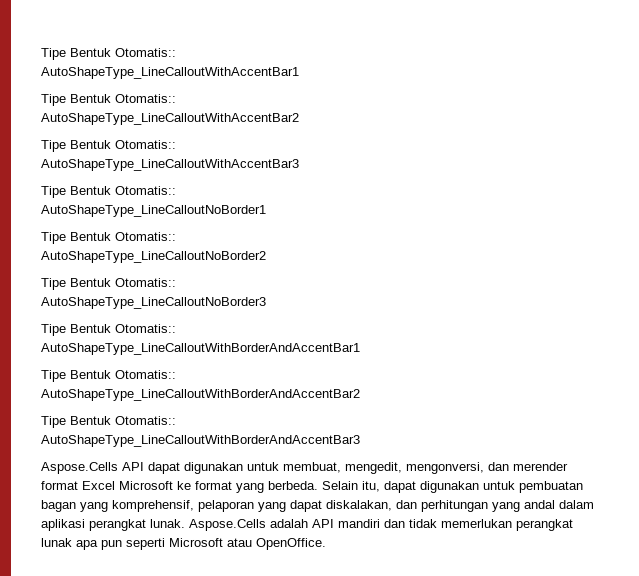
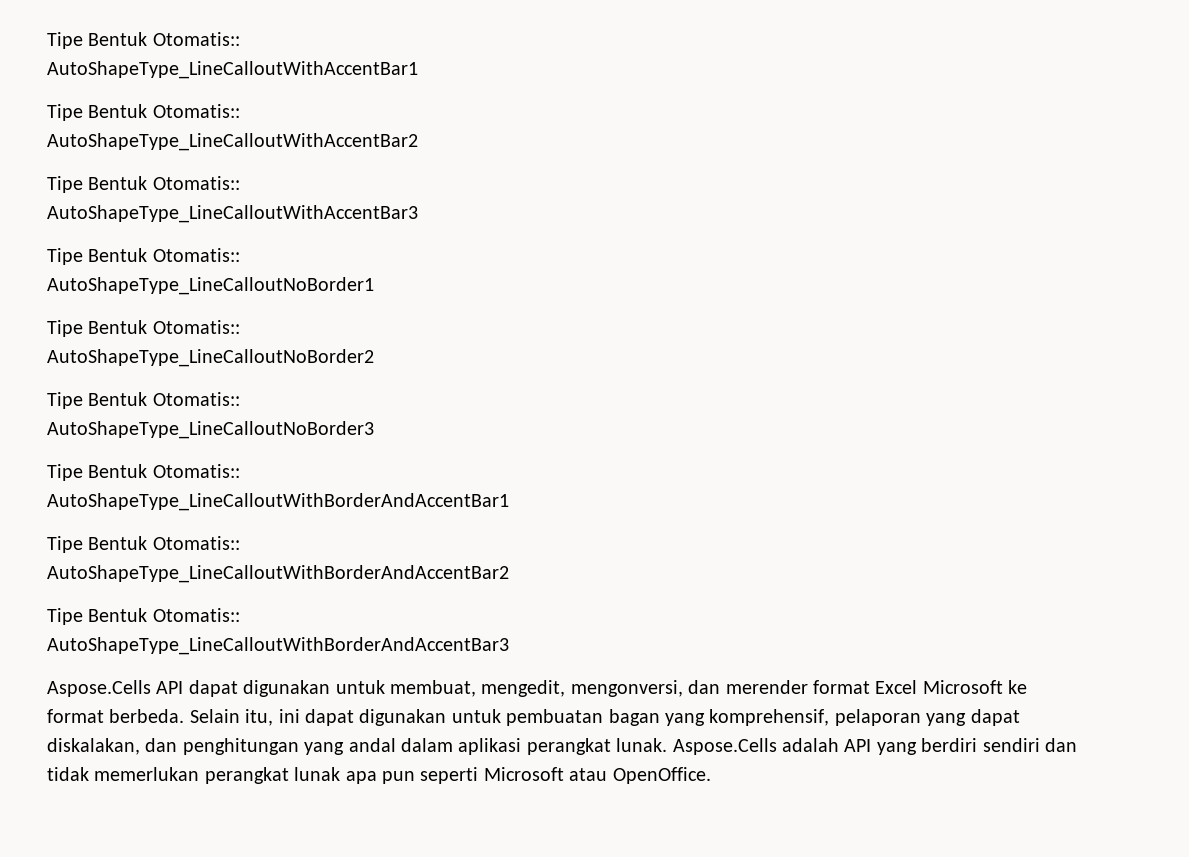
[236,483,264,493] yang -> (104, 716) none
(380, 486) none -> [278,709,300,723] ini
[421,500,488,512] perhitungan -> [182,738,299,755] penghitungan
[338,519,380,528] mandiri -> [876,738,1040,755] yang berdiri sendiri

